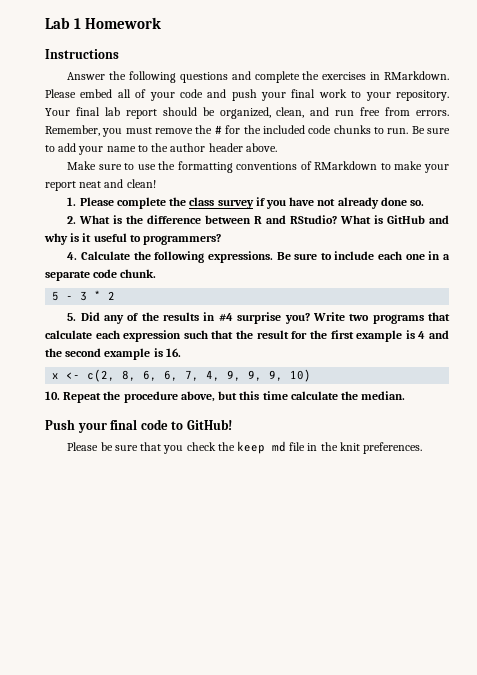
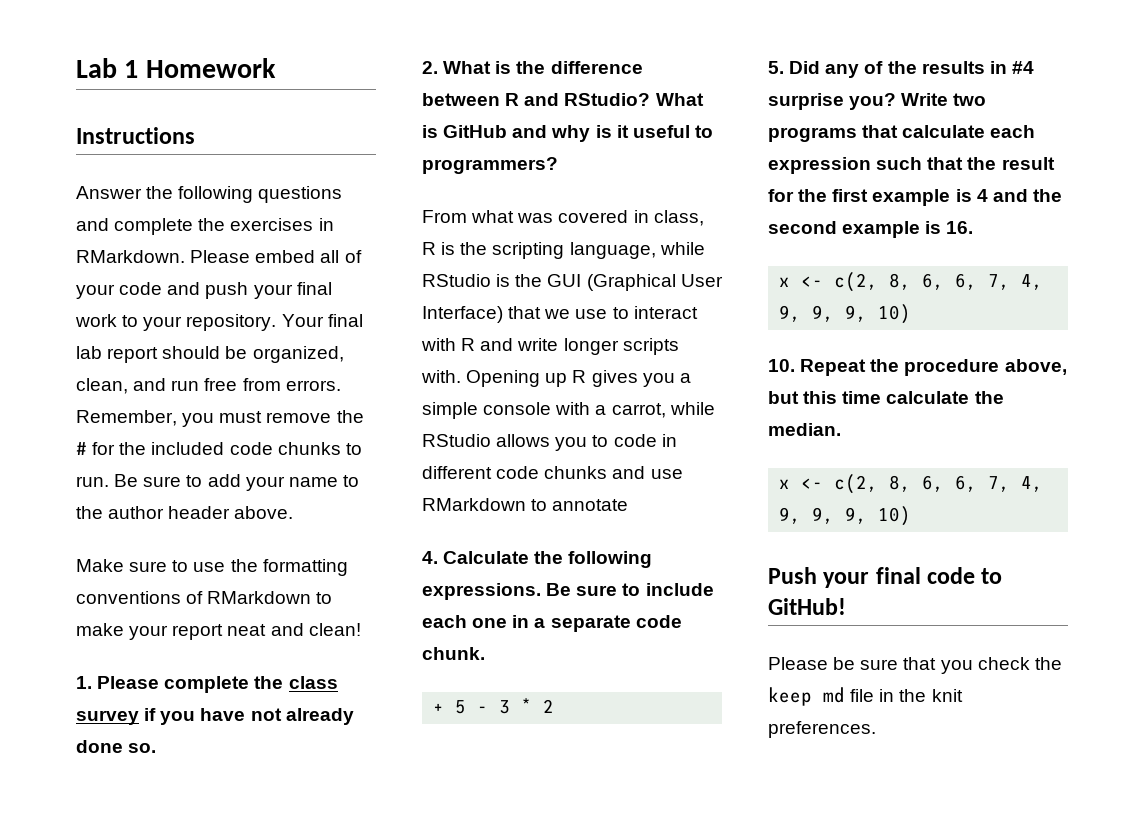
(222, 239) none -> [422,210,704,226] [422,242,705,259] [422,274,723,291] [422,306,698,323] [421,338,679,355] [421,370,691,387] [422,402,715,419] [422,434,677,451] [422,466,683,479] [422,498,629,511] // From what was covered in class, R is the scripting language, while RStudio is the GUI (Graphical User Interface) that we use to interact with R and write longer scripts with. Opening up R gives you a simple console with a carrot, while RStudio allows you to code in different code chunks and use RMarkdown to annotate
(157, 273) none -> [433,703,445,713] +
(406, 395) none -> [779,474,1044,494] [779,506,912,526] // x <- c(2, 8, 6, 6, 7, 4, 9, 9, 9, 10)

